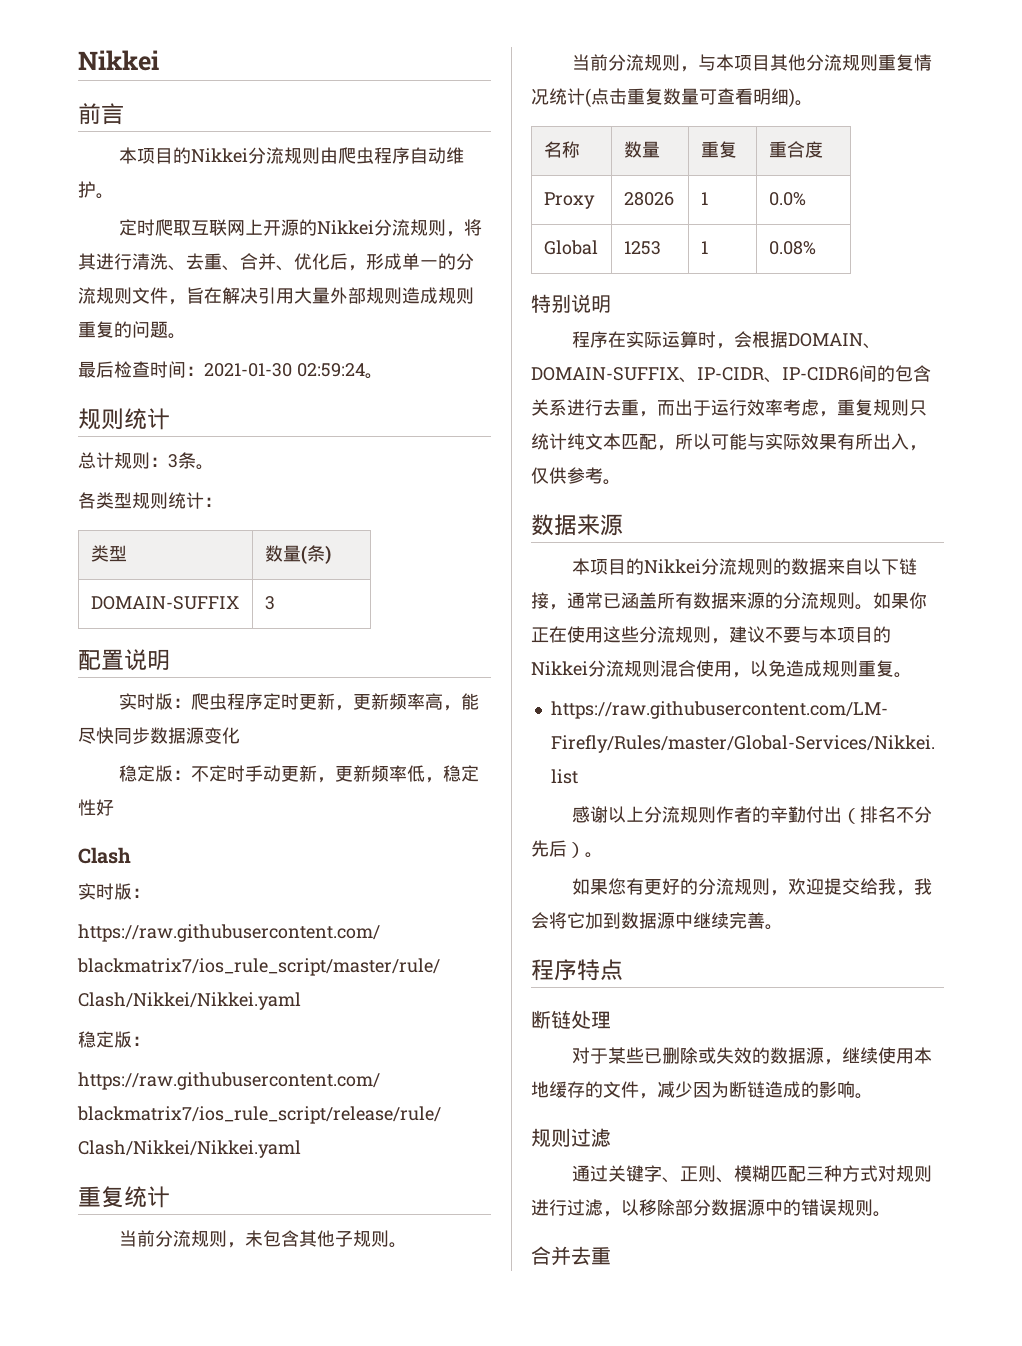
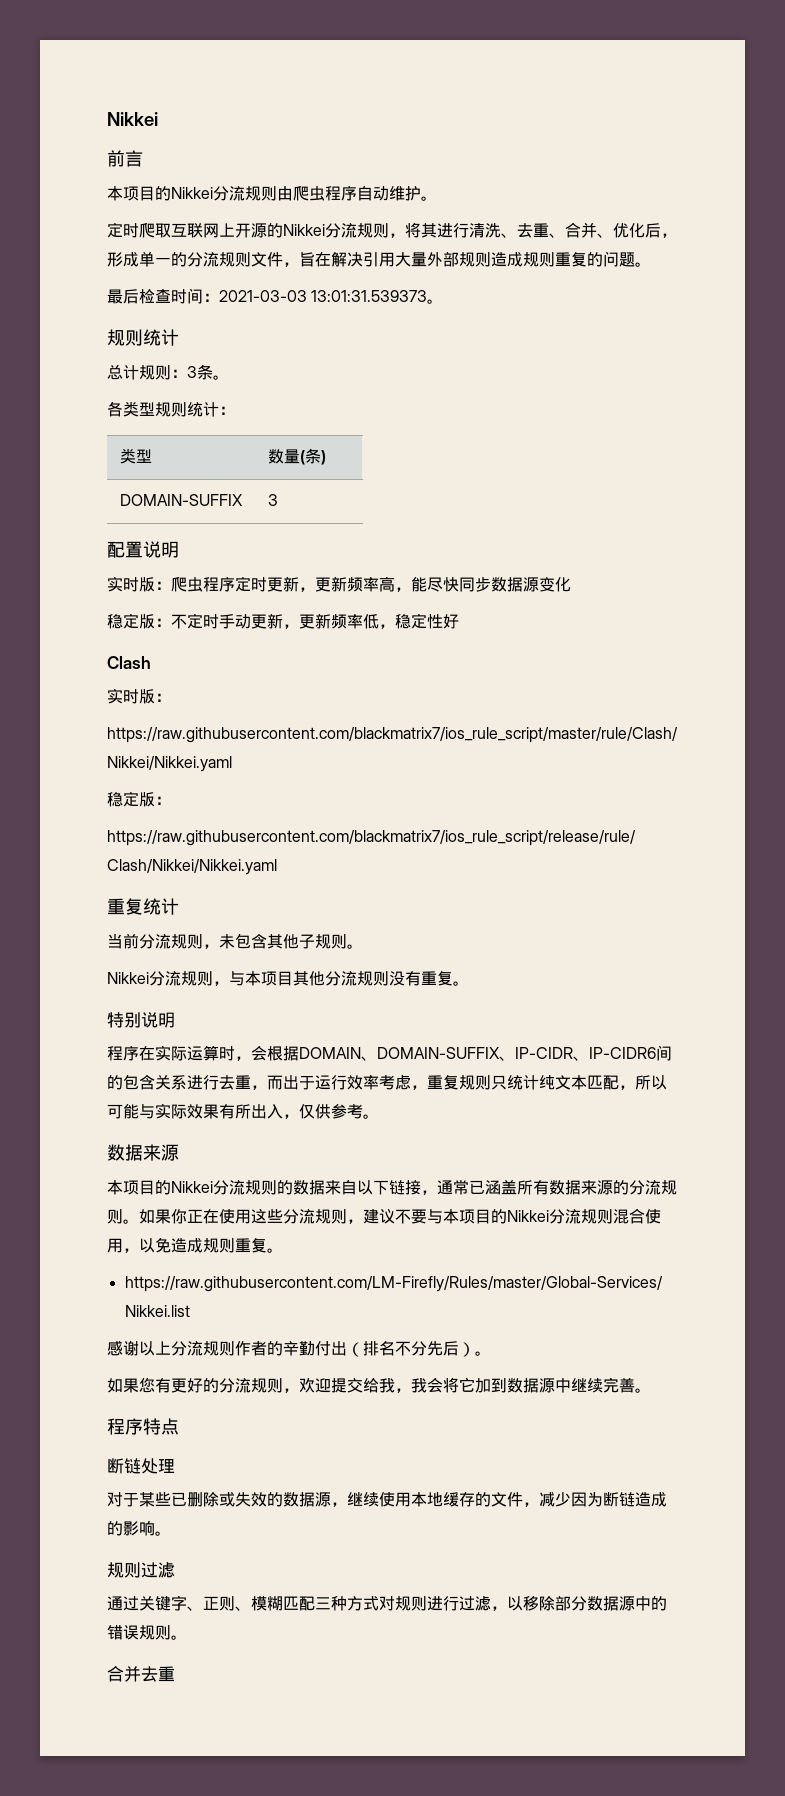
[204,363,365,377] 2021-01-30 02:59:24 -> [219,290,428,302] 2021-03-03 13:01:31.539373
[571,54,608,71] 当前 -> [107,972,149,984] Nikkei
[877,54,932,71] [531,88,813,108] [543,141,580,158] [623,141,660,158] [700,141,737,158] [768,141,823,158] [543,192,595,209] [623,192,674,206] [700,192,708,205] [768,192,806,206] [543,240,598,255] [623,241,661,255] [700,241,708,254] [768,241,816,255] 重复情况统计(点击重复数量可查看明细)。 // 名称 | 数量 | 重复 | 重合度 // Proxy | 28026 | 1 | 0.0% // Global | 1253 | 1 | 0.08% -> [389,971,469,986] 没有重复。

